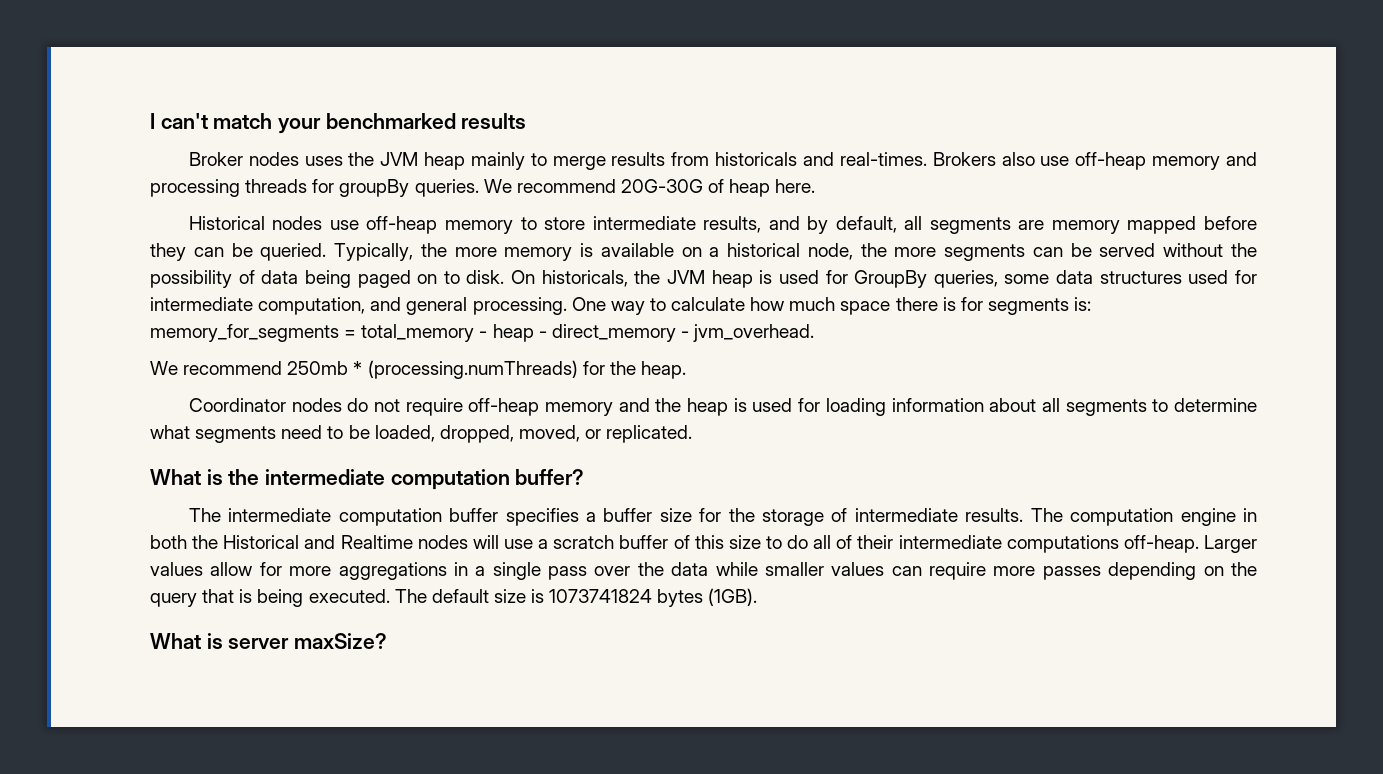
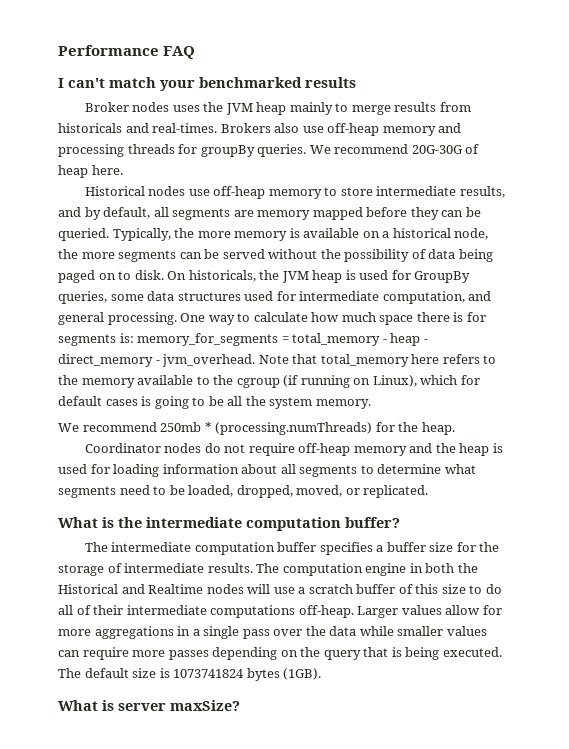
(150, 121) none -> [58,45,196,59] Performance FAQ //
(815, 333) none -> [258,354,497,367] [58,375,480,388] [58,396,371,409] Note that total_memory here refers to the memory available to the cgroup (if running on Linux), which for default cases is going to be all the system memory.

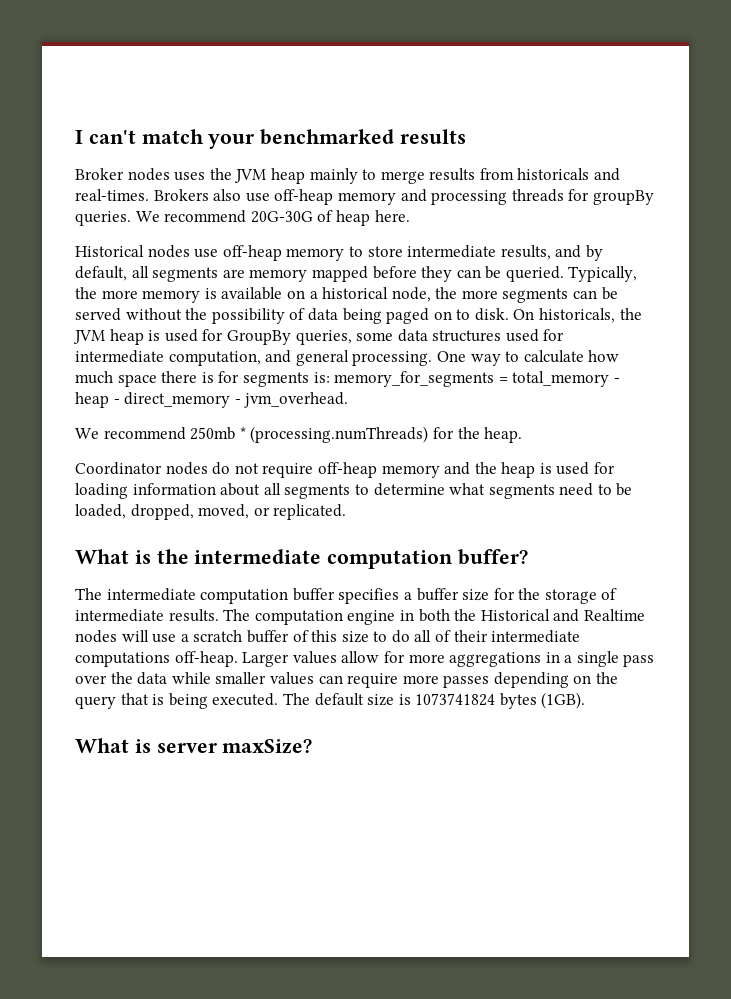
[58,45,196,59] Performance FAQ // -> (75, 137) none
[258,354,497,367] [58,375,480,388] [58,396,371,409] Note that total_memory here refers to the memory available to the cgroup (if running on Linux), which for default cases is going to be all the system memory. -> (349, 400) none

